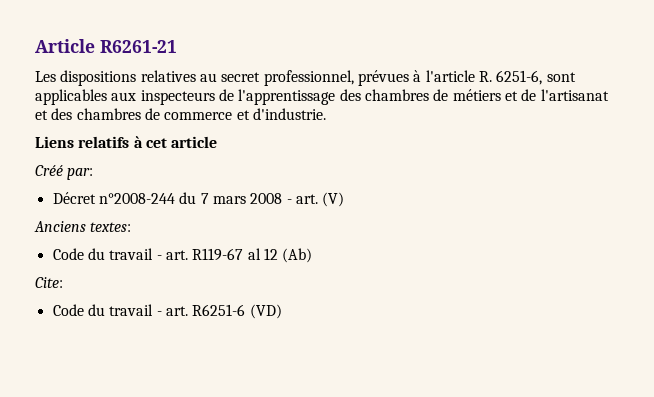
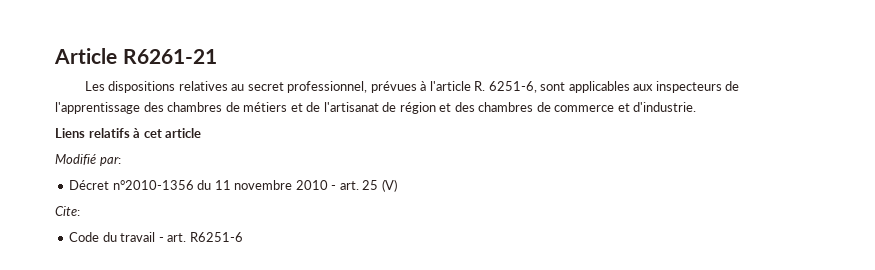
(609, 95) none -> [382,102,436,114] de région
[35,165,63,176] Créé -> [55,154,96,165] Modifié
[98,192,318,204] n°2008-244 du 7 mars 2008 - art. -> [112,180,379,190] n°2010-1356 du 11 novembre 2010 - art. 25
[34,221,132,232] [52,248,313,263] // Anciens textes: // Code du travail - art. R119-67 al 12 (Ab) -> (397, 185) none
[249,304,282,319] (VD) -> (243, 237) none

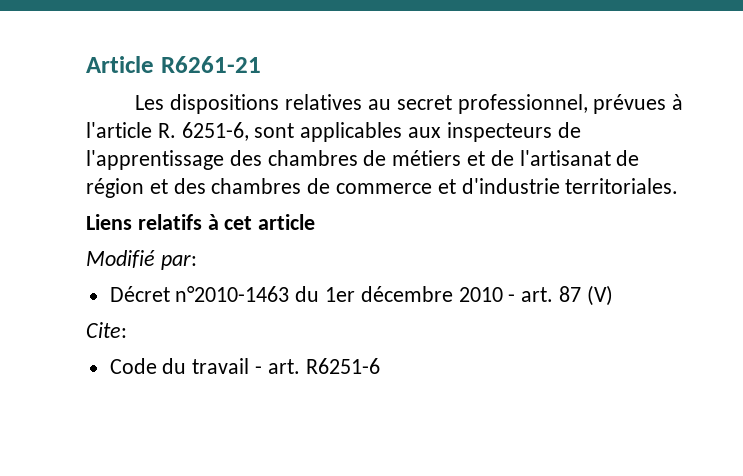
[633,102,697,112] d'industrie. -> [461,178,679,194] d'industrie territoriales.
[112,180,293,190] n°2010-1356 du 11 novembre -> [175,286,453,302] n°2010-1463 du 1er décembre
[362,180,379,190] 25 -> [559,286,582,302] 87

